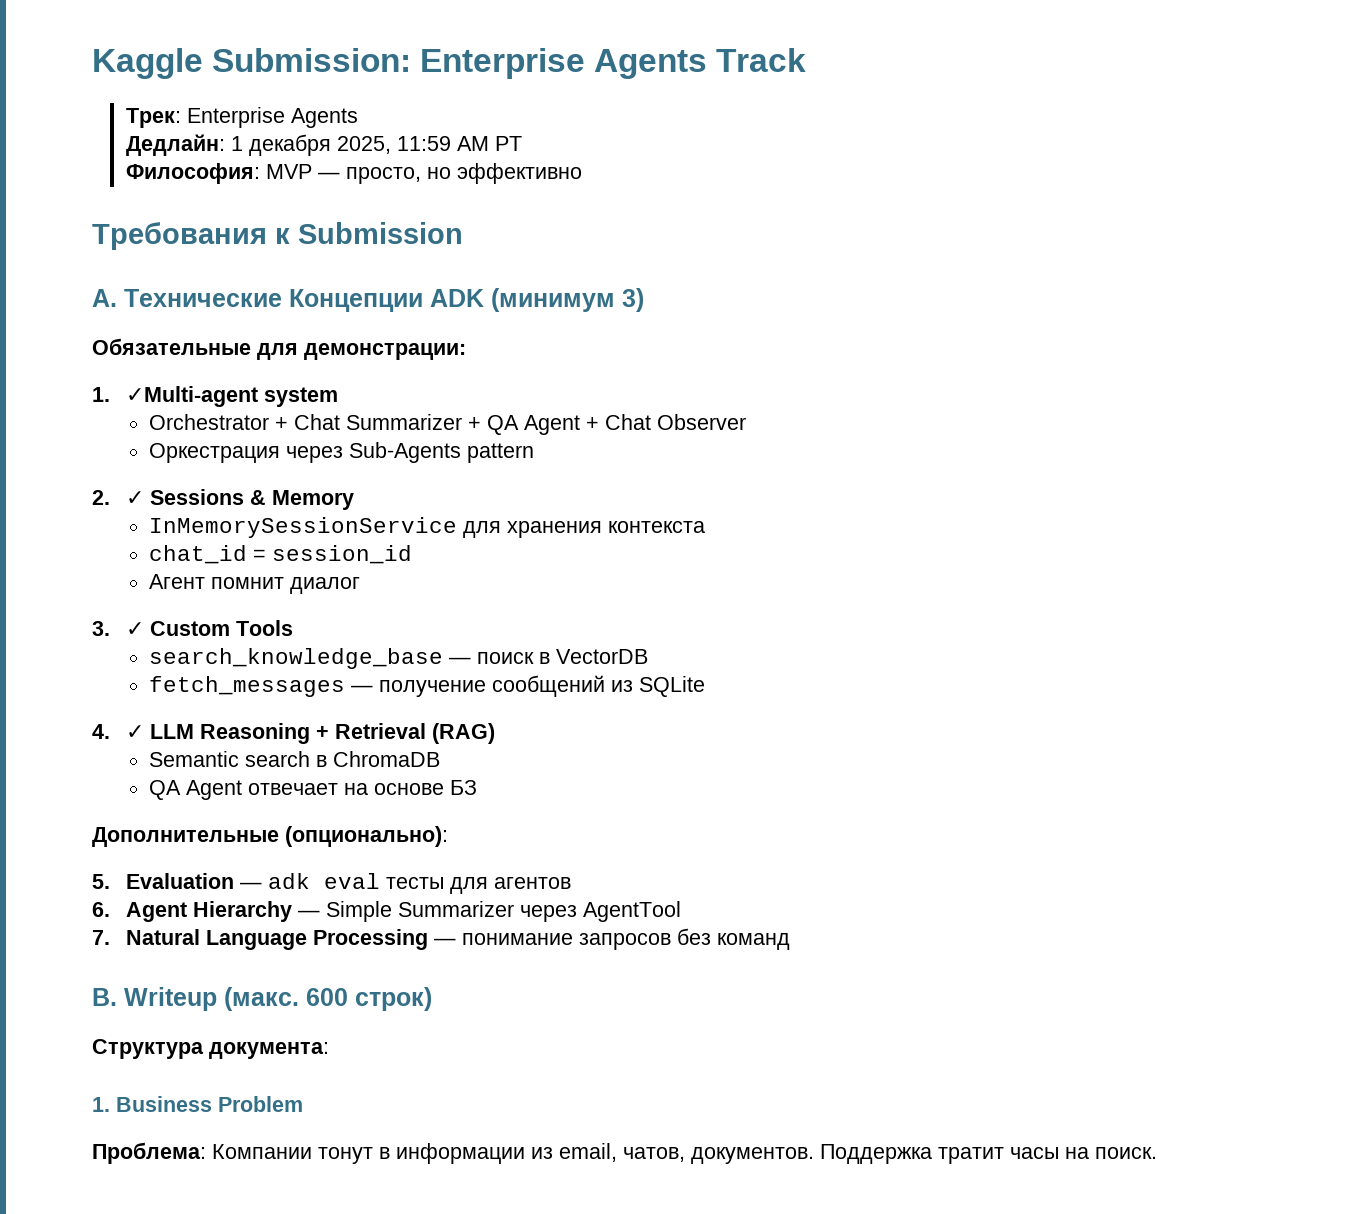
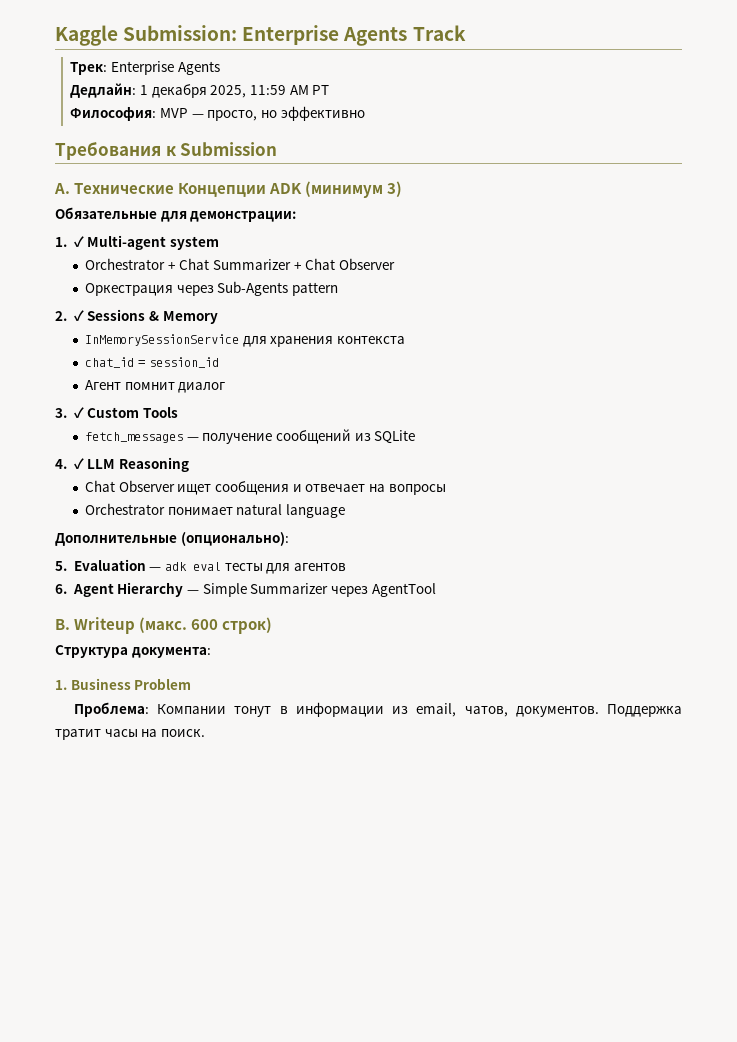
[125,386,258,407] ✓Multi-agent -> [73,235,167,250] ✓ Multi-agent
[487,415,600,435] QA Agent + -> (302, 266) none
[149,648,649,669] // search_knowledge_base — поиск в VectorDB -> (179, 412) none
[315,723,495,744] [149,751,441,767] [149,780,478,800] + Retrieval (RAG) // Semantic search в ChromaDB // QA Agent отвечает на основе БЗ -> [85,480,446,495] [85,503,346,518] // Chat Observer ищет сообщения и отвечает на вопросы // Orchestrator понимает natural language
[92,928,790,950] // 7. Natural Language Processing — понимание запросов без команд -> (436, 590) none

